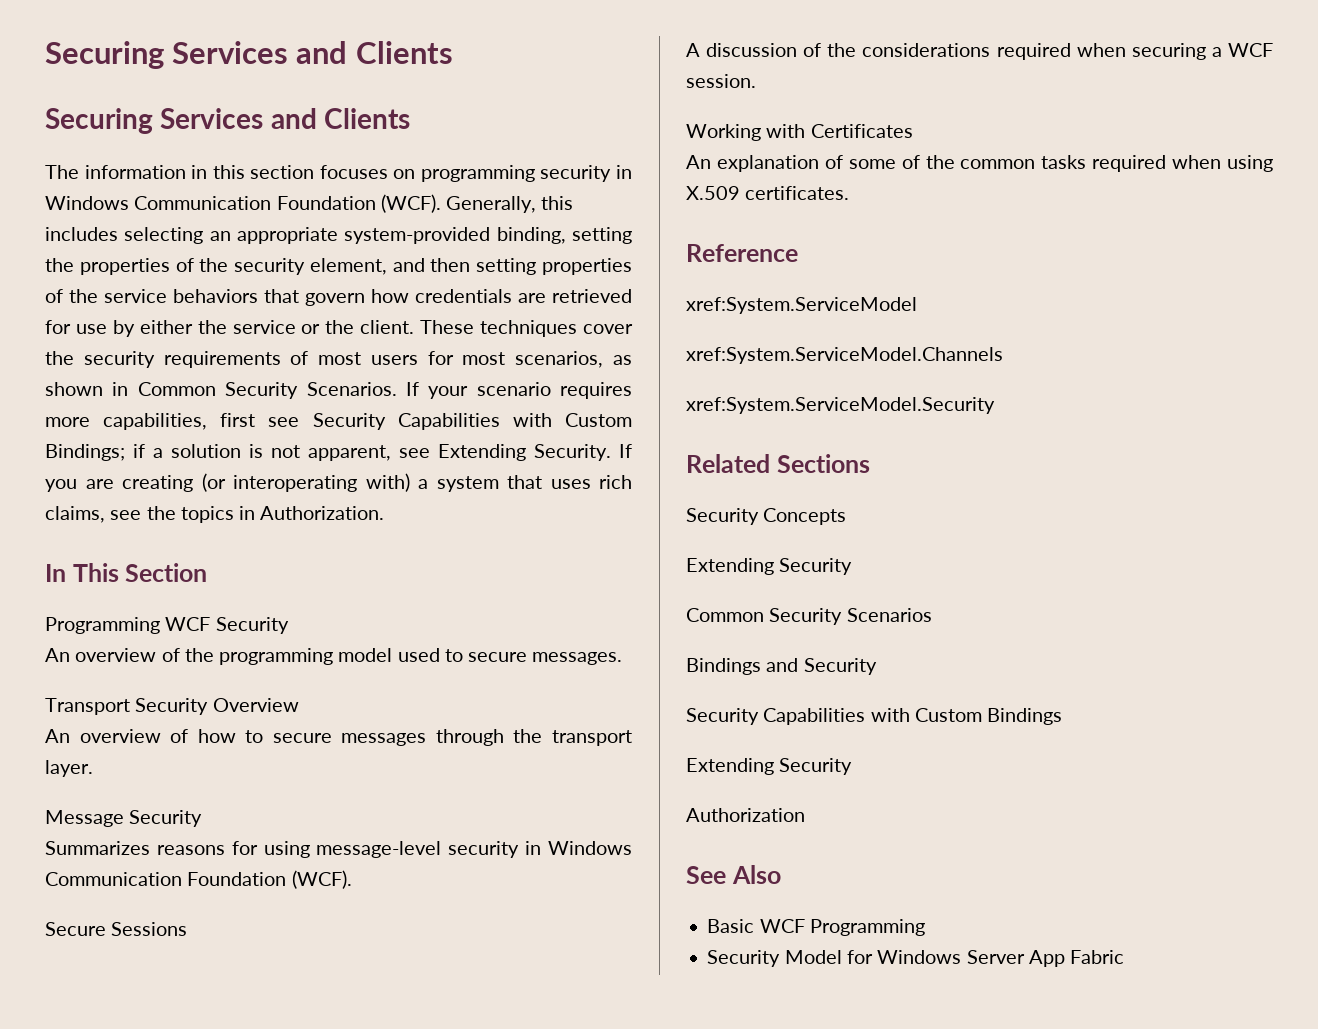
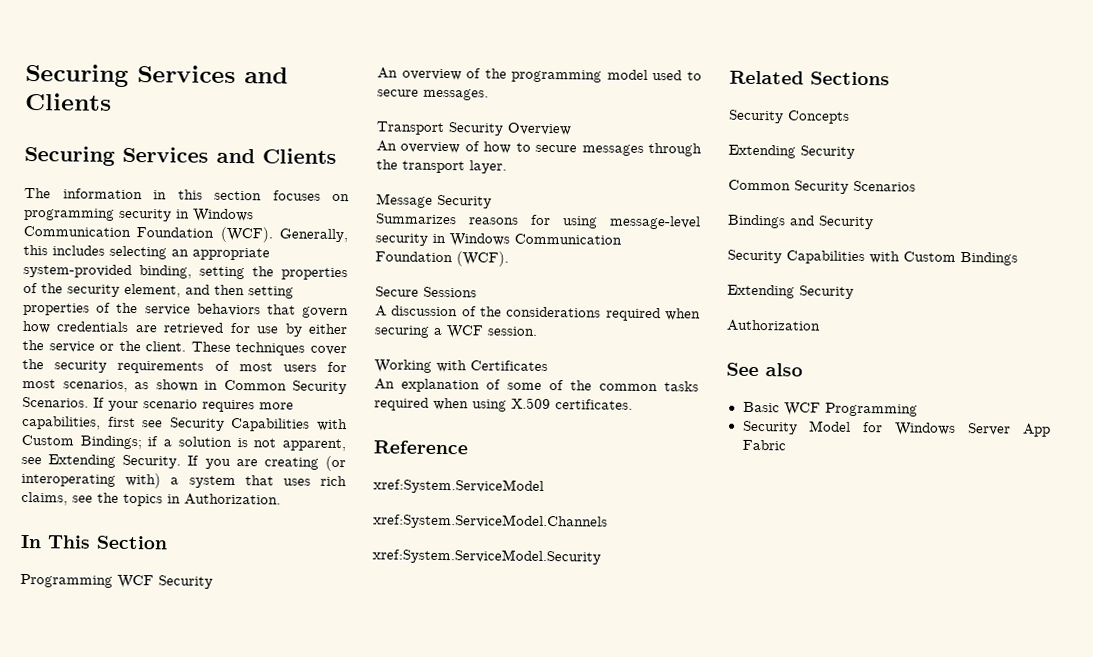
[731,865,781,884] Also -> [765,363,803,377] also

